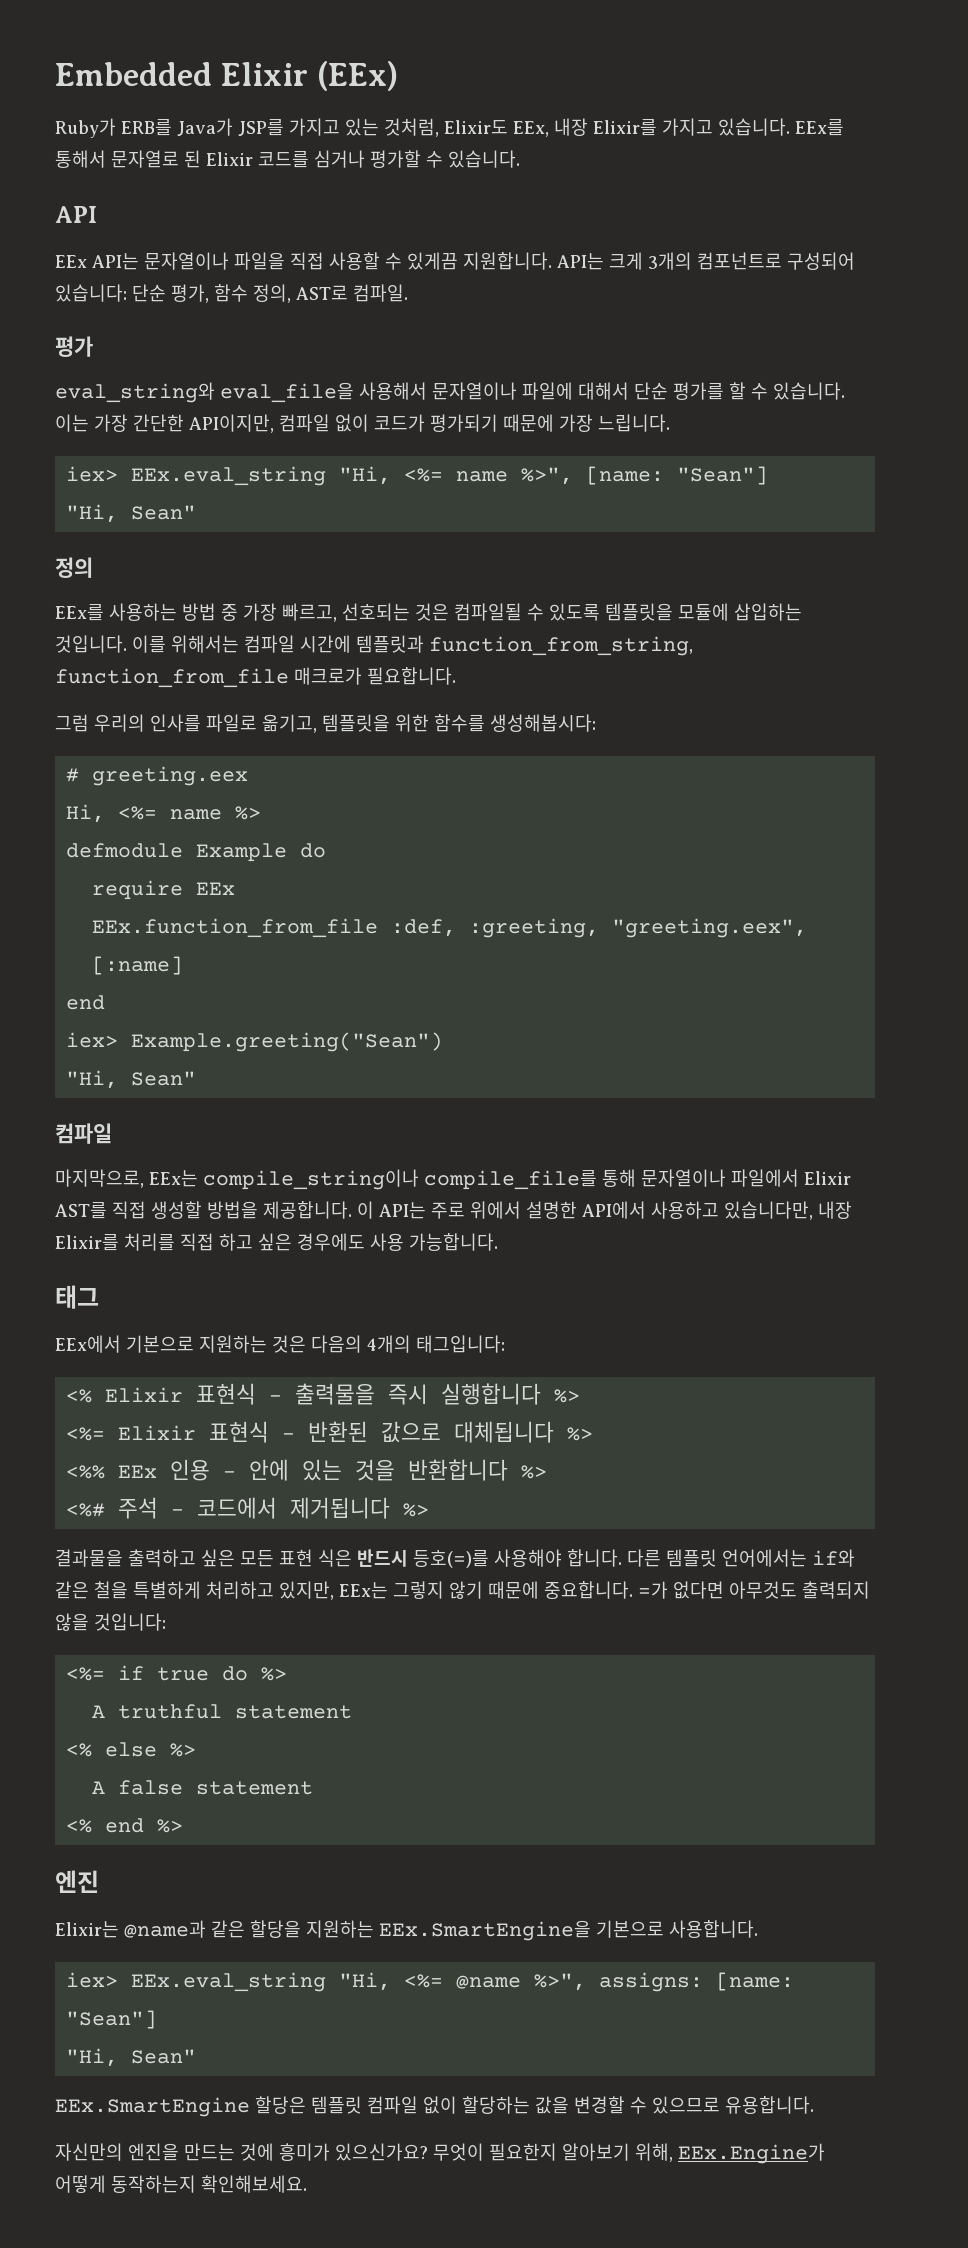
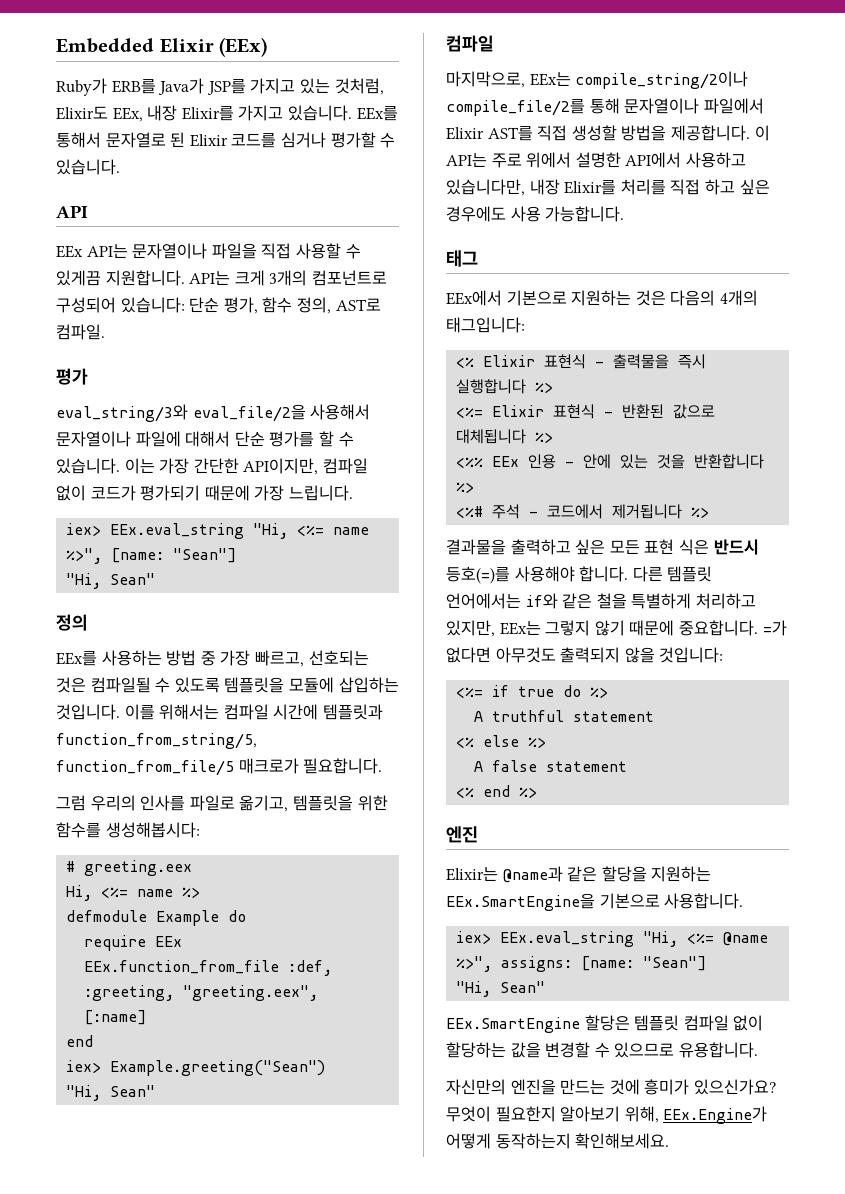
[55,382,354,403] eval_string와 eval_file을 -> [56,404,306,422] eval_string/3와 eval_file/2을
[429,636,693,656] [55,668,289,688] function_from_string, function_from_file -> [56,733,257,749] [56,760,234,776] function_from_string/5, function_from_file/5
[203,1169,597,1190] compile_string이나 compile_file를 -> [575,71,749,89] [446,99,585,116] compile_string/2이나 compile_file/2를

